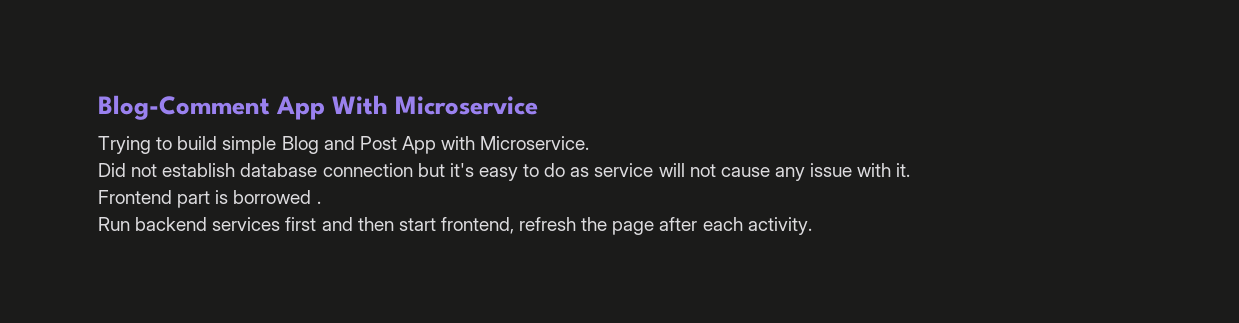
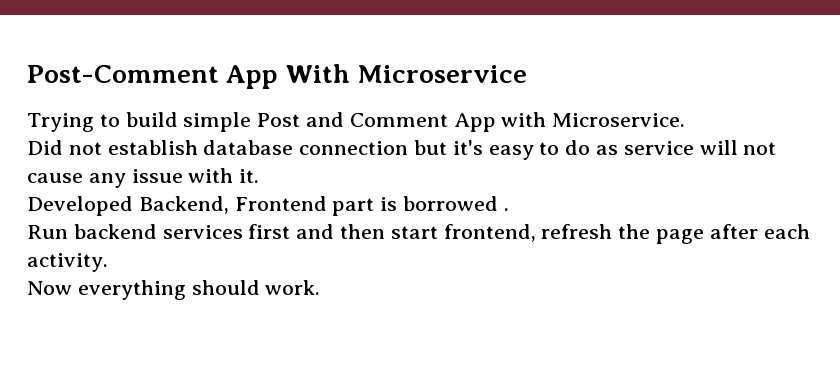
[98,95,270,120] Blog-Comment -> [27,65,219,83] Post-Comment
[281,136,397,154] Blog and Post -> [257,112,448,127] Post and Comment
(911, 170) none -> [27,196,229,216] Developed Backend,
(812, 226) none -> [27,280,321,300] // Now everything should work.

